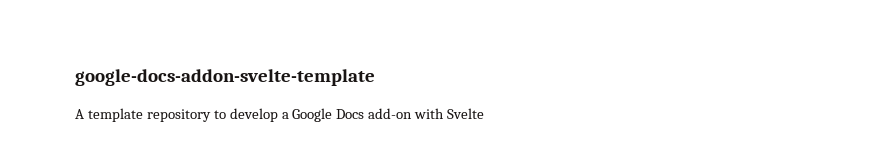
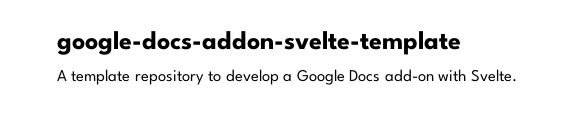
[447,108,485,119] Svelte -> [470,69,517,82] Svelte.

